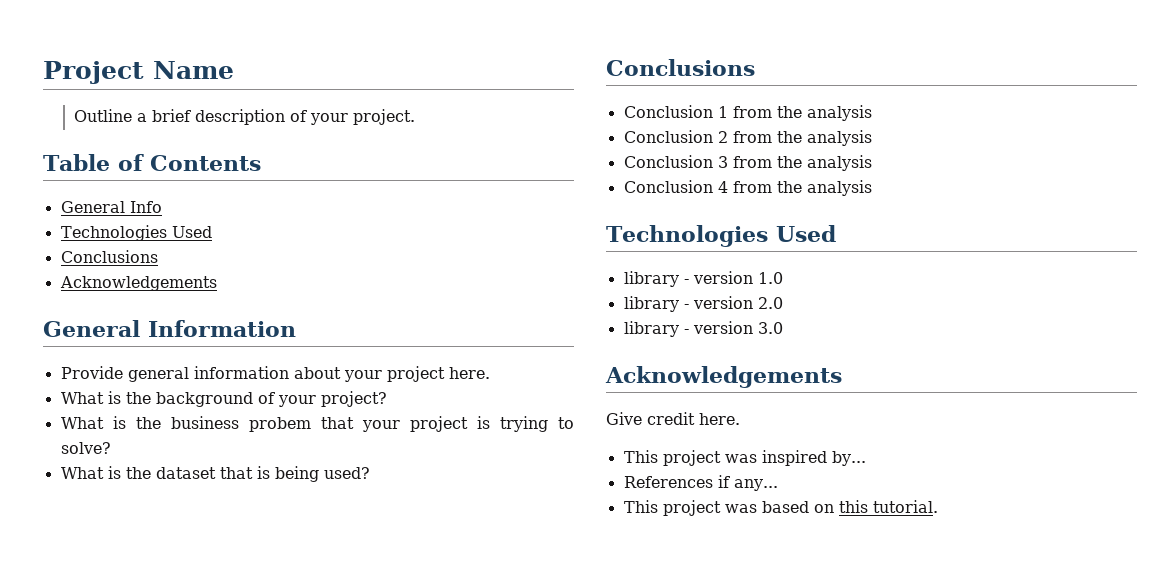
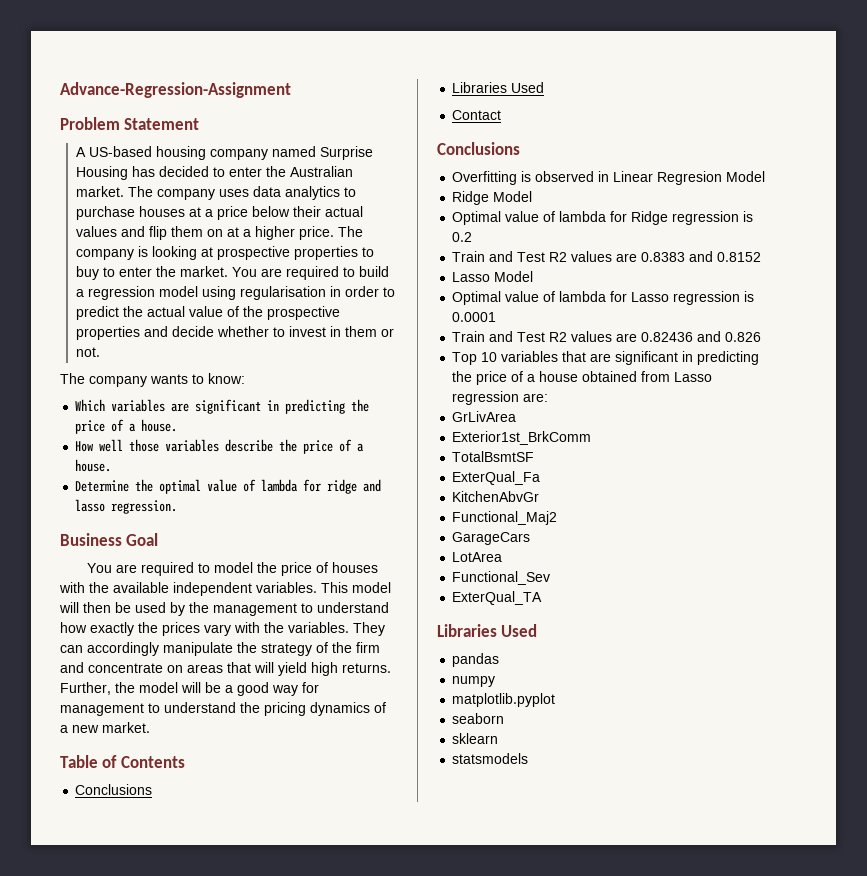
[43,61,234,84] [74,109,416,125] Project Name // Outline a brief description of your project. -> [60,82,291,98] [60,117,200,130] [75,146,373,160] [75,166,353,180] [75,186,356,200] [75,206,363,220] [75,226,363,240] [75,246,374,260] [75,266,389,280] [75,286,395,300] [75,306,340,320] [75,326,394,340] [75,347,100,357] [60,373,245,387] [75,399,370,414] [75,419,178,434] [75,439,365,454] [75,459,112,472] [75,479,382,494] [75,499,178,514] [60,533,159,546] [87,562,379,576] [59,582,391,596] [59,602,389,616] [60,622,385,636] [60,642,380,656] [60,662,391,676] [60,682,319,696] [60,702,386,716] [60,722,150,733] Advance-Regression-Assignment // Problem Statement // A US-based housing company named Surprise Housing has decided to enter the Australian market. The company uses data analytics to purchase houses at a price below their actual values and flip them on at a higher price. The company is looking at prospective properties to buy to enter the market. You are required to build a regression model using regularisation in order to predict the actual value of the prospective properties and decide whether to invest in them or not. // The company wants to know: // Which variables are significant in predicting the price of a house. // How well those variables describe the price of a house. // Determine the optimal value of lambda for ridge and lasso regression. // Business Goal // You are required to model the price of houses with the available independent variables. This model will then be used by the management to understand how exactly the prices vary with the variables. They can accordingly manipulate the strategy of the firm and concentrate on areas that will yield high returns. Further, the model will be a good way for management to understand the pricing dynamics of a new market.
[60,201,162,213] [60,225,212,241] [60,250,158,263] [59,276,217,291] [43,320,296,337] [60,366,490,382] [60,391,387,407] [60,416,575,432] [60,442,111,454] [60,466,370,482] [606,59,755,76] [623,105,872,121] [623,130,872,146] [623,155,872,171] [623,180,872,196] [606,225,836,247] [623,271,783,287] [623,296,783,312] [623,321,783,337] [605,366,842,388] [606,412,740,425] [623,450,866,466] [623,475,778,491] [623,500,938,516] General Info // Technologies Used // Conclusions // Acknowledgements // General Information // Provide general information about your project here. // What is the background of your project? // What is the business probem that your project is trying to solve? // What is the dataset that is being used? // Conclusions // Conclusion 1 from the analysis // Conclusion 2 from the analysis // Conclusion 3 from the analysis // Conclusion 4 from the analysis // Technologies Used // library - version 1.0 // library - version 2.0 // library - version 3.0 // Acknowledgements // Give credit here. // This project was inspired by... // References if any... // This project was based on this tutorial. -> [75,784,153,795] [452,82,545,93] [452,110,502,120] [437,142,520,155] [452,171,766,185] [452,191,533,205] [452,211,754,225] [452,232,473,242] [452,251,762,262] [452,271,534,282] [452,291,755,305] [452,312,497,322] [452,331,762,342] [452,351,760,365] [452,371,713,385] [452,391,549,405] [452,411,517,422] [452,431,592,445] [452,451,535,462] [452,471,541,485] [452,491,540,502] [452,511,558,525] [452,532,531,545] [452,552,503,562] [452,571,551,585] [452,591,543,605] [437,624,538,637] [452,653,500,667] [452,676,496,687] [452,693,556,707] [452,713,505,724] [452,733,499,744] [452,753,529,764] Conclusions // Libraries Used // Contact // Conclusions // Overfitting is observed in Linear Regresion Model // Ridge Model // Optimal value of lambda for Ridge regression is 0.2 // Train and Test R2 values are 0.8383 and 0.8152 // Lasso Model // Optimal value of lambda for Lasso regression is 0.0001 // Train and Test R2 values are 0.82436 and 0.826 // Top 10 variables that are significant in predicting the price of a house obtained from Lasso regression are: // GrLivArea // Exterior1st_BrkComm // TotalBsmtSF // ExterQual_Fa // KitchenAbvGr // Functional_Maj2 // GarageCars // LotArea // Functional_Sev // ExterQual_TA // Libraries Used // pandas // numpy // matplotlib.pyplot // seaborn // sklearn // statsmodels

